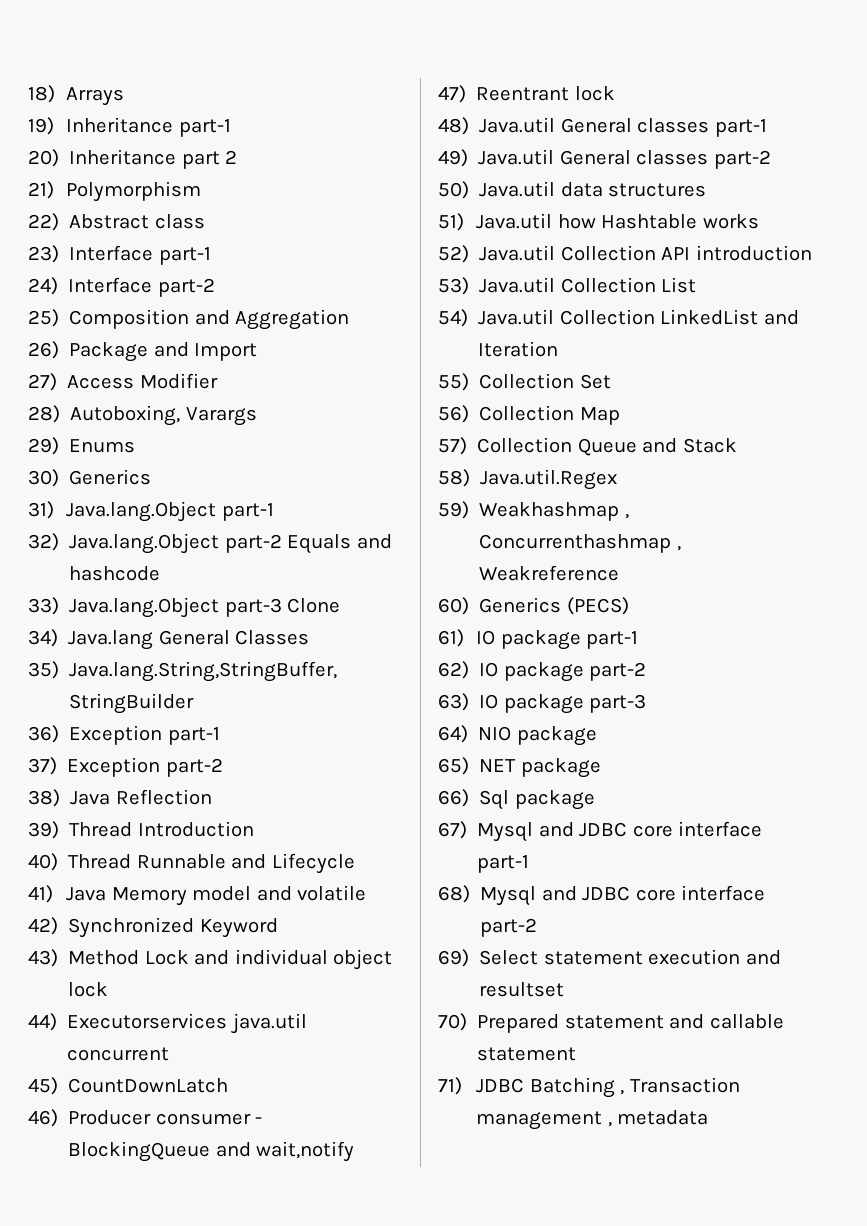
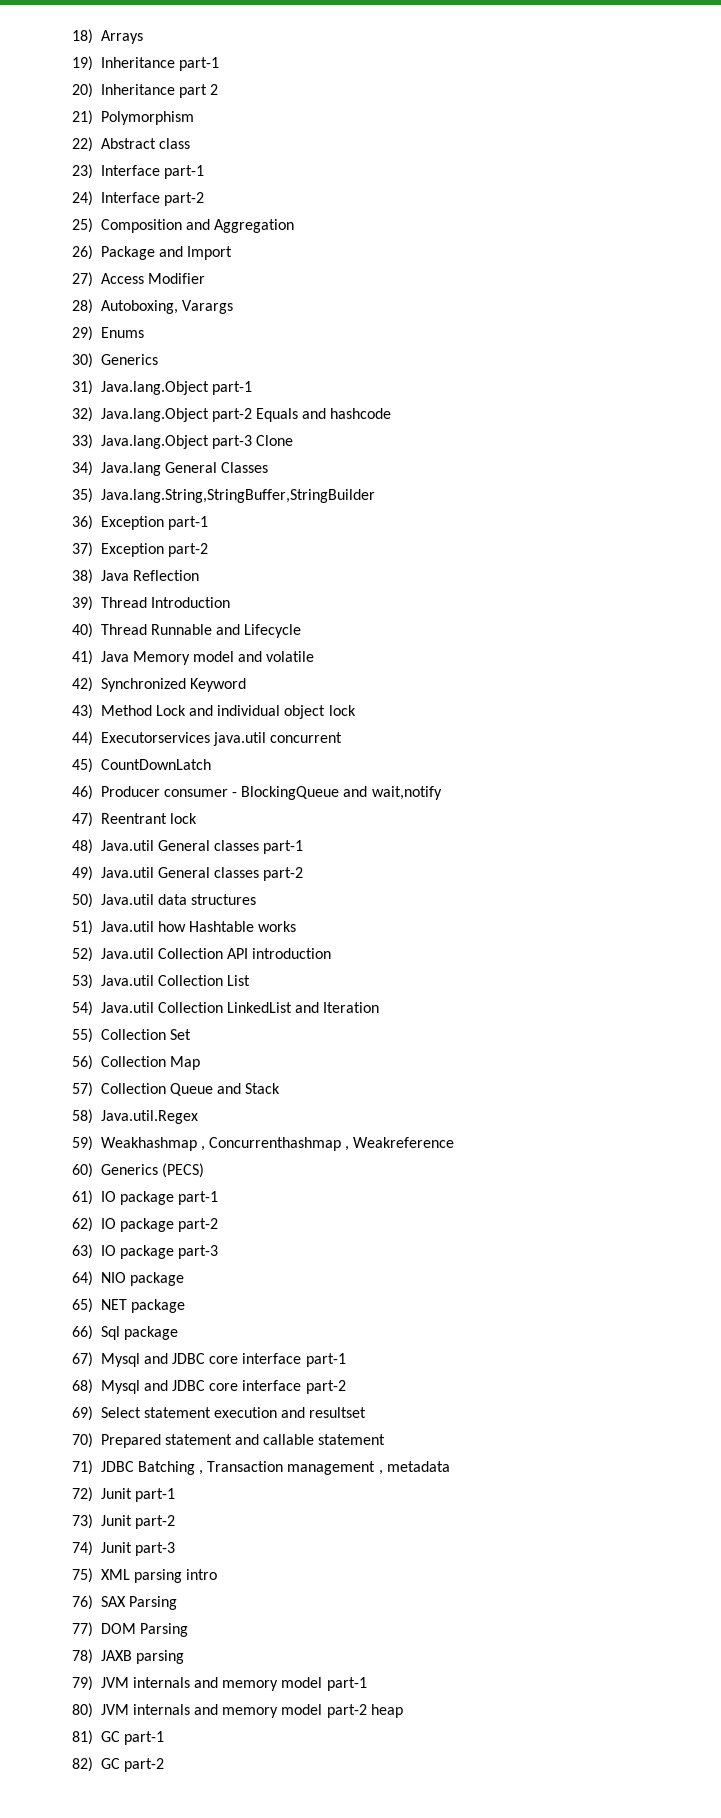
(709, 1117) none -> [72,1487,175,1502] [72,1514,175,1529] [72,1541,175,1556] [72,1568,218,1583] [72,1595,177,1610] [72,1622,188,1637] [72,1649,184,1664] [72,1676,367,1691] [72,1703,403,1718] [72,1730,164,1745] [72,1757,164,1772] // 72) Junit part-1 // 73) Junit part-2 // 74) Junit part-3 // 75) XML parsing intro // 76) SAX Parsing // 77) DOM Parsing // 78) JAXB parsing // 79) JVM internals and memory model part-1 // 80) JVM internals and memory model part-2 heap // 81) GC part-1 // 82) GC part-2

